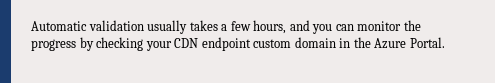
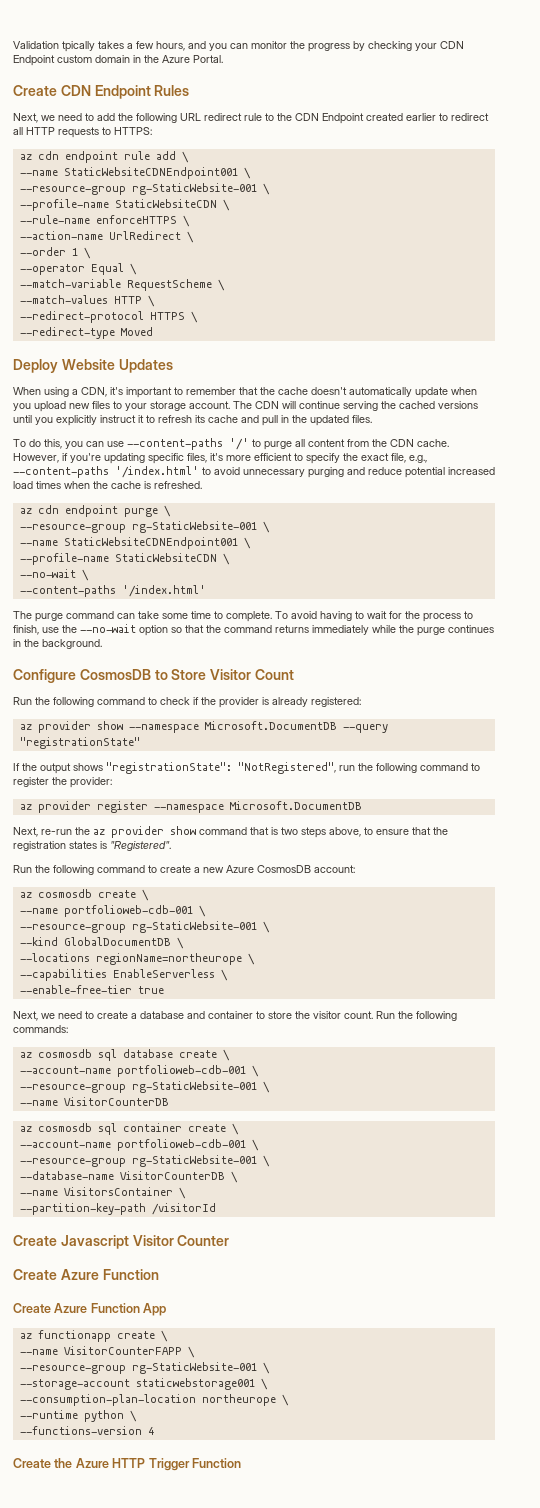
[31,20,188,34] Automatic validation usually -> [13,41,95,52] Validation tpically
[201,37,251,51] endpoint -> [13,55,55,66] Endpoint
(445, 42) none -> [13,85,190,99] [13,113,489,124] [13,127,152,138] [19,151,189,163] [19,167,251,179] [19,183,270,195] [19,199,230,211] [19,215,190,227] [19,231,194,243] [19,247,91,259] [19,263,137,275] [19,279,225,291] [19,295,155,307] [19,311,198,323] [19,327,153,339] [13,359,173,373] [13,387,477,398] [13,401,478,412] [13,415,372,426] [13,438,449,450] [13,453,427,464] [13,466,495,478] [13,481,202,489] [19,505,171,517] [19,521,270,533] [19,537,251,549] [19,553,230,565] [19,569,89,581] [19,585,206,597] [13,611,473,622] [13,624,494,636] [13,639,102,649] [13,669,294,683] [13,697,361,708] [19,721,388,733] [19,737,140,749] [13,762,480,774] [13,777,112,788] [19,801,362,813] [13,826,448,838] [13,841,171,851] [13,865,355,875] [19,889,149,901] [19,905,206,917] [19,921,270,933] [19,937,184,949] [19,953,255,965] [19,969,228,981] [19,985,164,994] [13,1011,457,1021] [13,1025,68,1033] [19,1049,230,1061] [19,1065,259,1077] [19,1081,270,1093] [19,1097,169,1106] [19,1123,239,1135] [19,1139,259,1151] [19,1155,270,1167] [19,1171,238,1183] [19,1187,186,1199] [19,1203,216,1215] [13,1235,230,1249] [13,1269,159,1280] [13,1303,167,1316] [19,1330,168,1342] [19,1346,195,1358] [19,1362,270,1374] [19,1378,268,1390] [19,1394,289,1406] [19,1410,137,1422] [19,1426,154,1435] [13,1458,241,1471] // Create CDN Endpoint Rules // Next, we need to add the following URL redirect rule to the CDN Endpoint created earlier to redirect all HTTP requests to HTTPS: // az cdn endpoint rule add \ // --name StaticWebsiteCDNEndpoint001 \ // --resource-group rg-StaticWebsite-001 \ // --profile-name StaticWebsiteCDN \ // --rule-name enforceHTTPS \ // --action-name UrlRedirect \ // --order 1 \ // --operator Equal \ // --match-variable RequestScheme \ // --match-values HTTP \ // --redirect-protocol HTTPS \ // --redirect-type Moved // Deploy Website Updates // When using a CDN, it's important to remember that the cache doesn't automatically update when you upload new files to your storage account. The CDN will continue serving the cached versions until you explicitly instruct it to refresh its cache and pull in the updated files. // To do this, you can use --content-paths '/' to purge all content from the CDN cache. However, if you're updating specific files, it's more efficient to specify the exact file, e.g., --content-paths '/index.html' to avoid unnecessary purging and reduce potential increased load times when the cache is refreshed. // az cdn endpoint purge \ // --resource-group rg-StaticWebsite-001 \ // --name StaticWebsiteCDNEndpoint001 \ // --profile-name StaticWebsiteCDN \ // --no-wait \ // --content-paths '/index.html' // The purge command can take some time to complete. To avoid having to wait for the process to finish, use the --no-wait option so that the command returns immediately while the purge continues in the background. // Configure CosmosDB to Store Visitor Count // Run the following command to check if the provider is already registered: // az provider show --namespace Microsoft.DocumentDB --query "registrationState" // If the output shows "registrationState": "NotRegistered", run the following command to register the provider: // az provider register --namespace Microsoft.DocumentDB // Next, re-run the az provider show command that is two steps above, to ensure that the registration states is "Registered". // Run the following command to create a new Azure CosmosDB account: // az cosmosdb create \ // --name portfolioweb-cdb-001 \ // --resource-group rg-StaticWebsite-001 \ // --kind GlobalDocumentDB \ // --locations regionName=northeurope \ // --capabilities EnableServerless \ // --enable-free-tier true // Next, we need to create a database and container to store the visitor count. Run the following commands: // az cosmosdb sql database create \ // --account-name portfolioweb-cdb-001 \ // --resource-group rg-StaticWebsite-001 \ // --name VisitorCounterDB // az cosmosdb sql container create \ // --account-name portfolioweb-cdb-001 \ // --resource-group rg-StaticWebsite-001 \ // --database-name VisitorCounterDB \ // --name VisitorsContainer \ // --partition-key-path /visitorId // Create Javascript Visitor Counter // Create Azure Function // Create Azure Function App // az functionapp create \ // --name VisitorCounterFAPP \ // --resource-group rg-StaticWebsite-001 \ // --storage-account staticwebstorage001 \ // --consumption-plan-location northeurope \ // --runtime python \ // --functions-version 4 // Create the Azure HTTP Trigger Function

